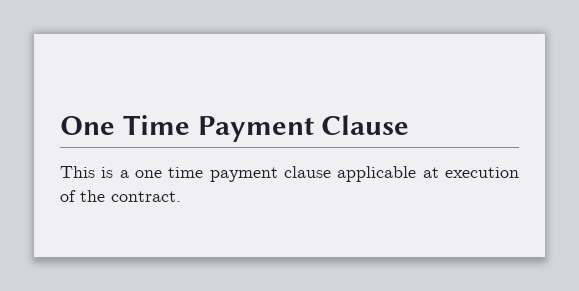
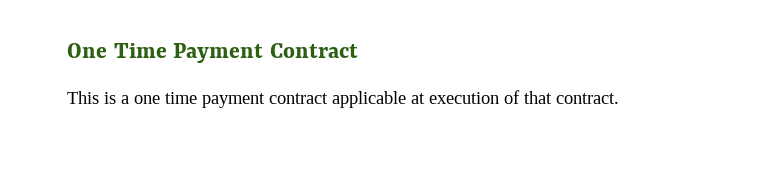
[321,115,410,135] Clause -> [269,43,358,58] Contract
[284,166,331,178] clause -> [269,93,328,104] contract
[80,190,105,202] the -> [524,91,552,104] that

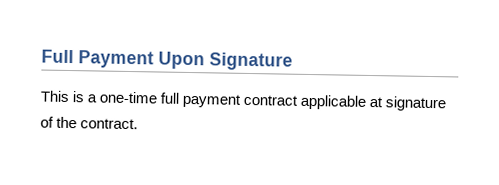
[67,43,358,63] One Time Payment Contract -> [41,49,293,71] Full Payment Upon Signature
[134,92,197,104] one time -> [99,91,180,104] one-time full
[429,90,552,104] execution of that -> [385,96,447,112] [40,116,78,129] signature of the

